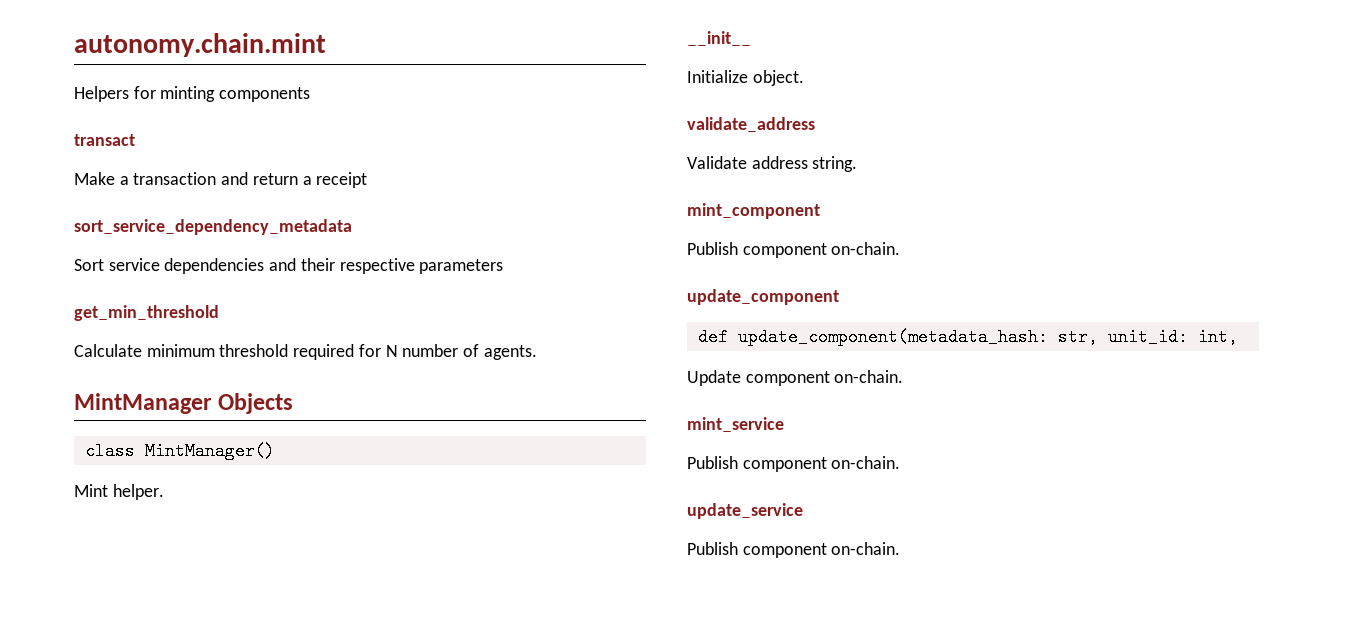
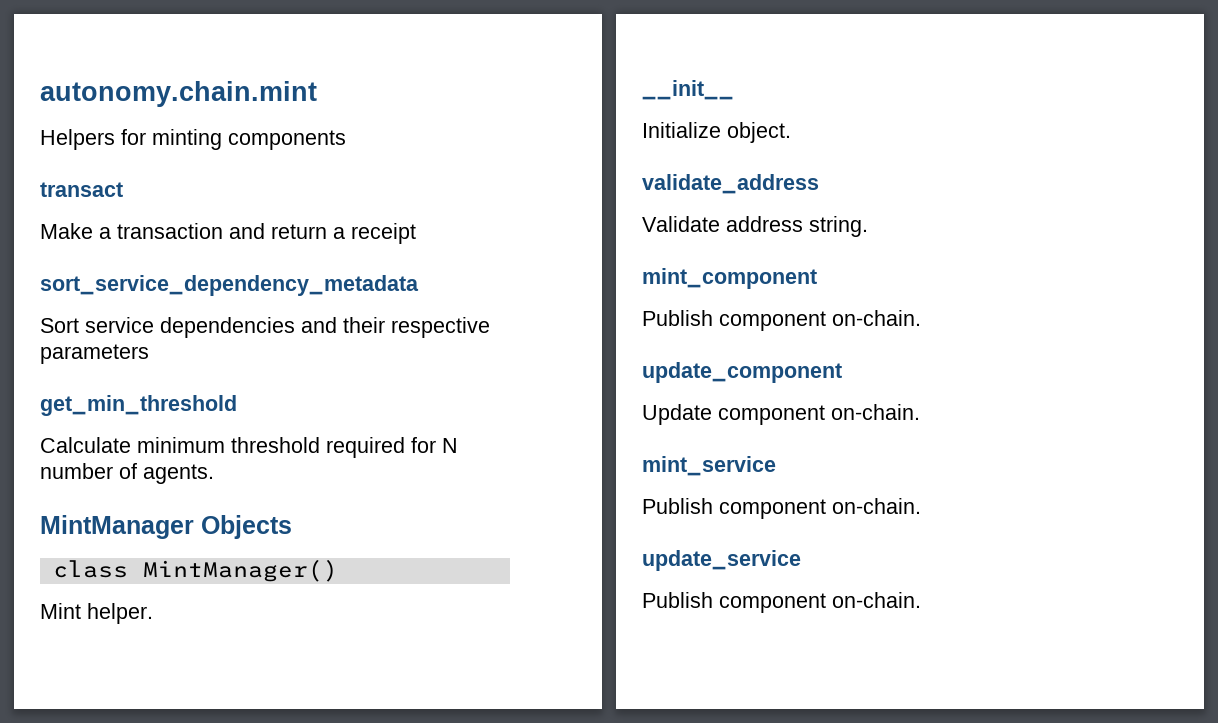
[697,328,1238,346] // def update_component(metadata_hash: str, unit_id: int, -> (842, 372) none

